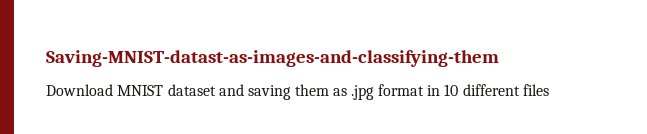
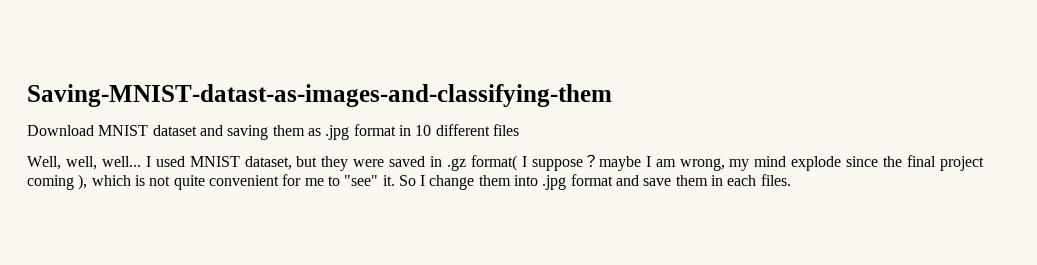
(549, 90) none -> [27,154,984,171] [27,174,791,190] // Well, well, well... I used MNIST dataset, but they were saved in .gz format( I suppose？maybe I am wrong, my mind explode since the final project coming ), which is not quite convenient for me to "see" it. So I change them into .jpg format and save them in each files.

